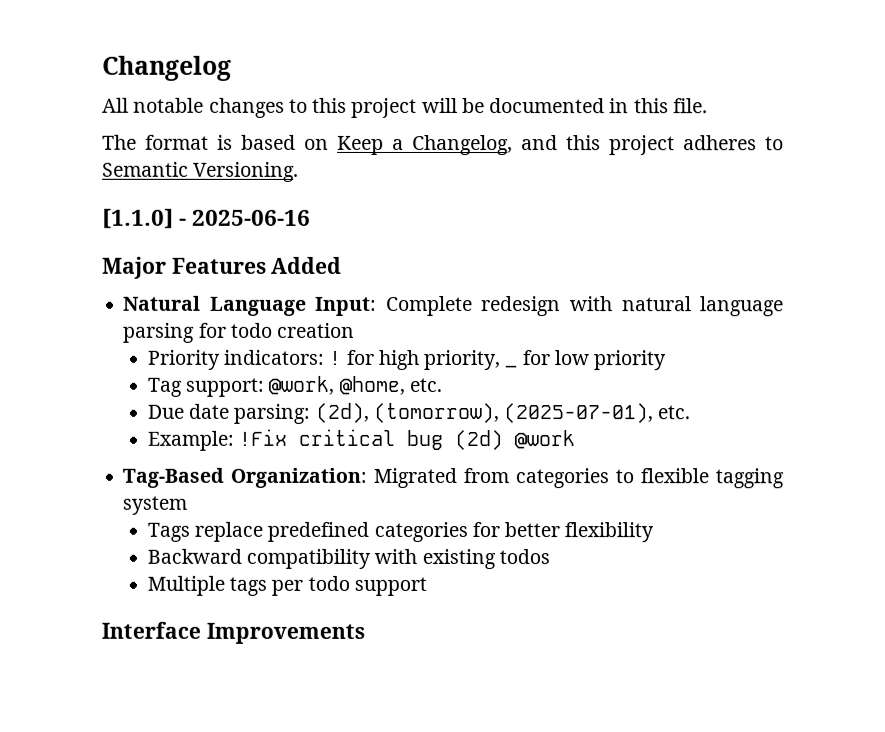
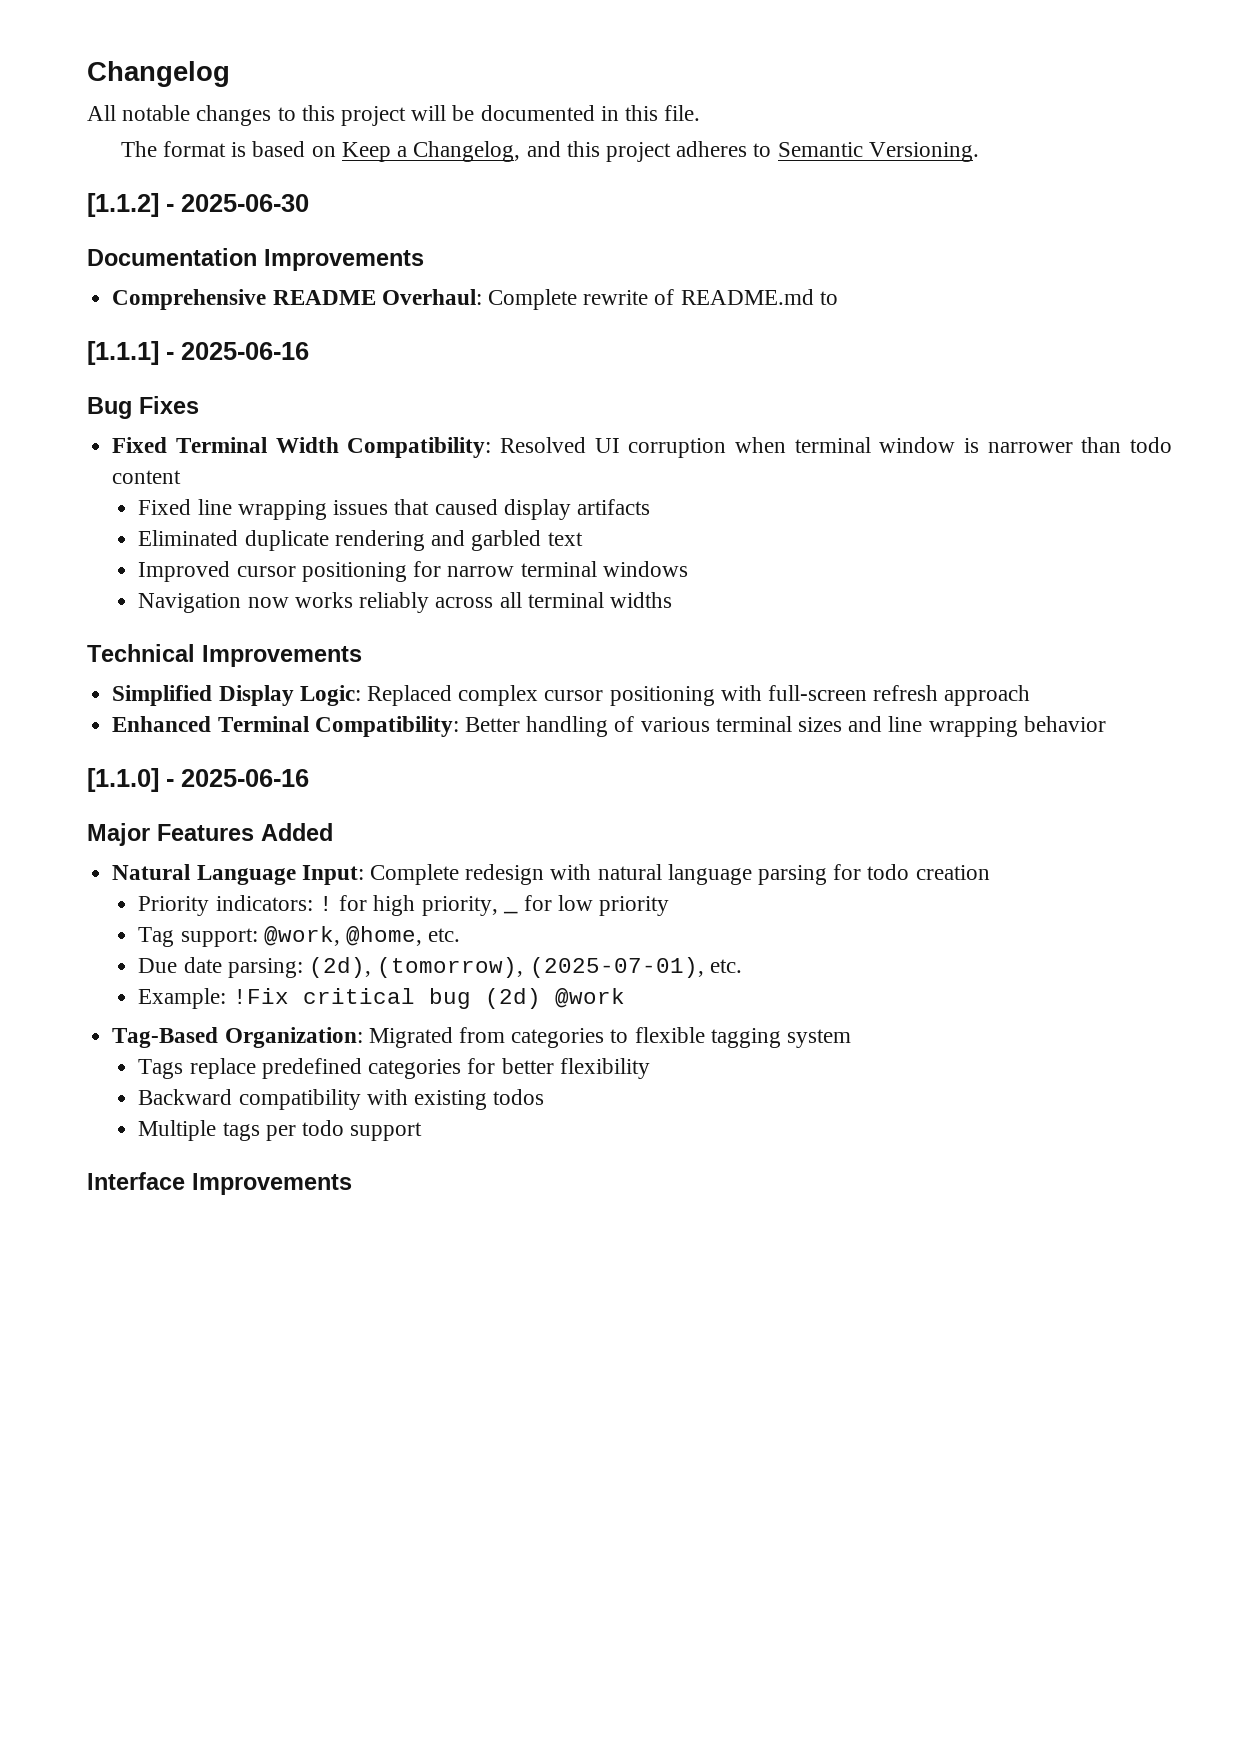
(300, 171) none -> [87,193,309,217] [87,248,424,271] [112,289,838,310] [87,341,309,365] [87,396,199,419] [112,437,1173,458] [112,470,182,484] [138,499,650,520] [138,530,583,551] [138,561,688,582] [138,592,672,613] [87,644,362,667] [112,685,1031,706] [112,716,1106,737] // [1.1.2] - 2025-06-30 // Documentation Improvements // Comprehensive README Overhaul: Complete rewrite of README.md to // [1.1.1] - 2025-06-16 // Bug Fixes // Fixed Terminal Width Compatibility: Resolved UI corruption when terminal window is narrower than todo content // Fixed line wrapping issues that caused display artifacts // Eliminated duplicate rendering and garbled text // Improved cursor positioning for narrow terminal windows // Navigation now works reliably across all terminal widths // Technical Improvements // Simplified Display Logic: Replaced complex cursor positioning with full-screen refresh approach // Enhanced Terminal Compatibility: Better handling of various terminal sizes and line wrapping behavior

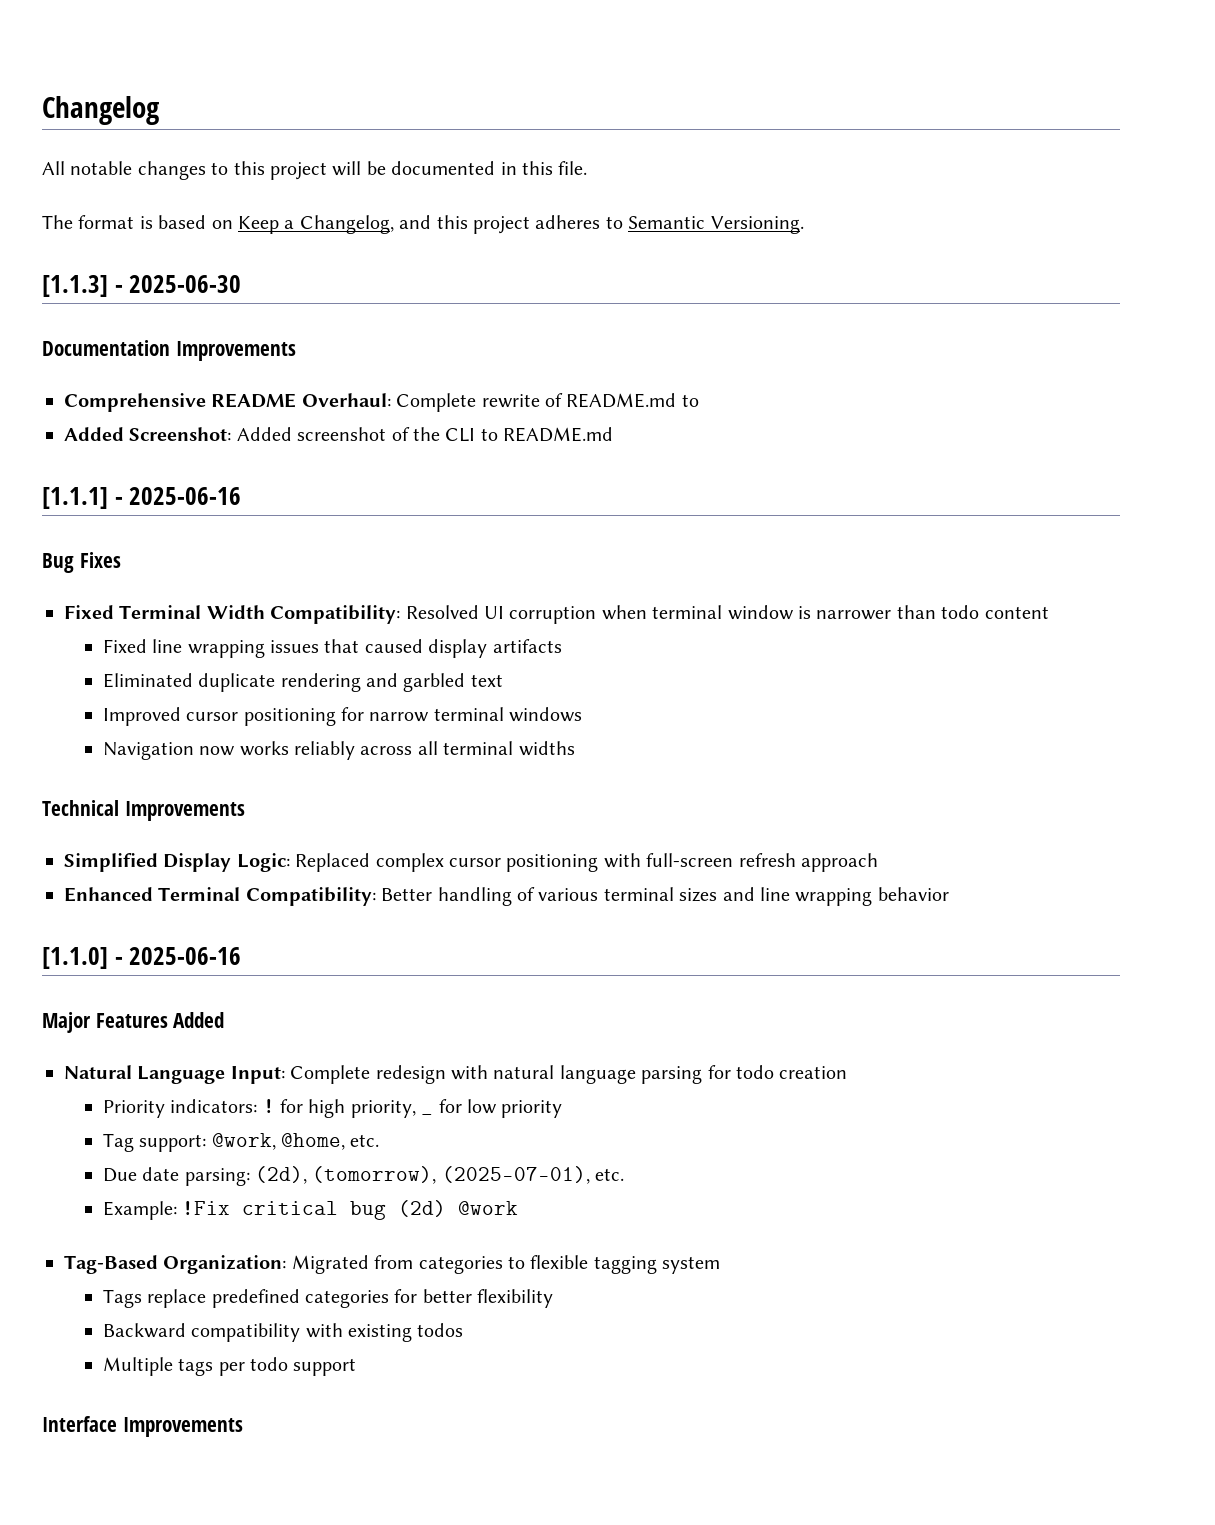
[87,193,159,217] [1.1.2] -> [42,275,108,297] [1.1.3]
(838, 298) none -> [64,427,614,442] // Added Screenshot: Added screenshot of the CLI to README.md

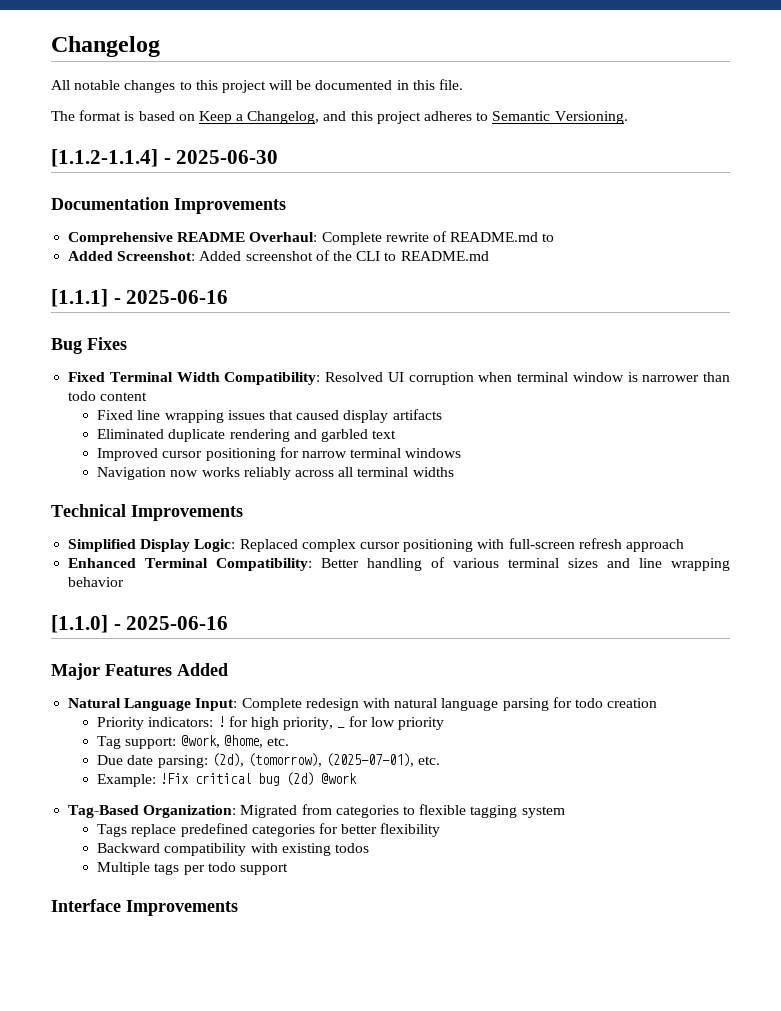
[42,275,108,297] [1.1.3] -> [51,149,158,167] [1.1.2-1.1.4]

